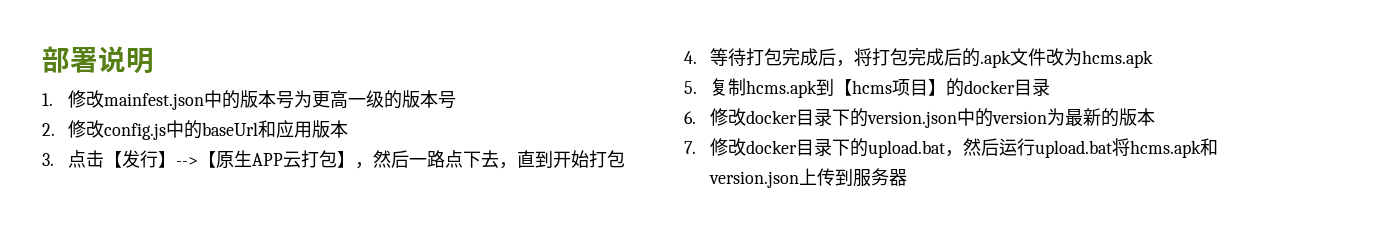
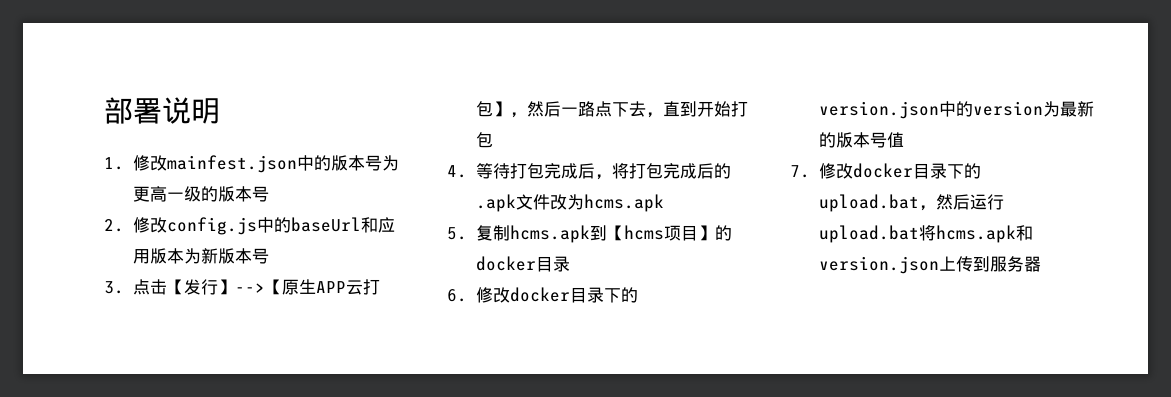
(348, 129) none -> [183,248,269,264] 为新版本号
(1155, 117) none -> [869,132,904,148] 号值

